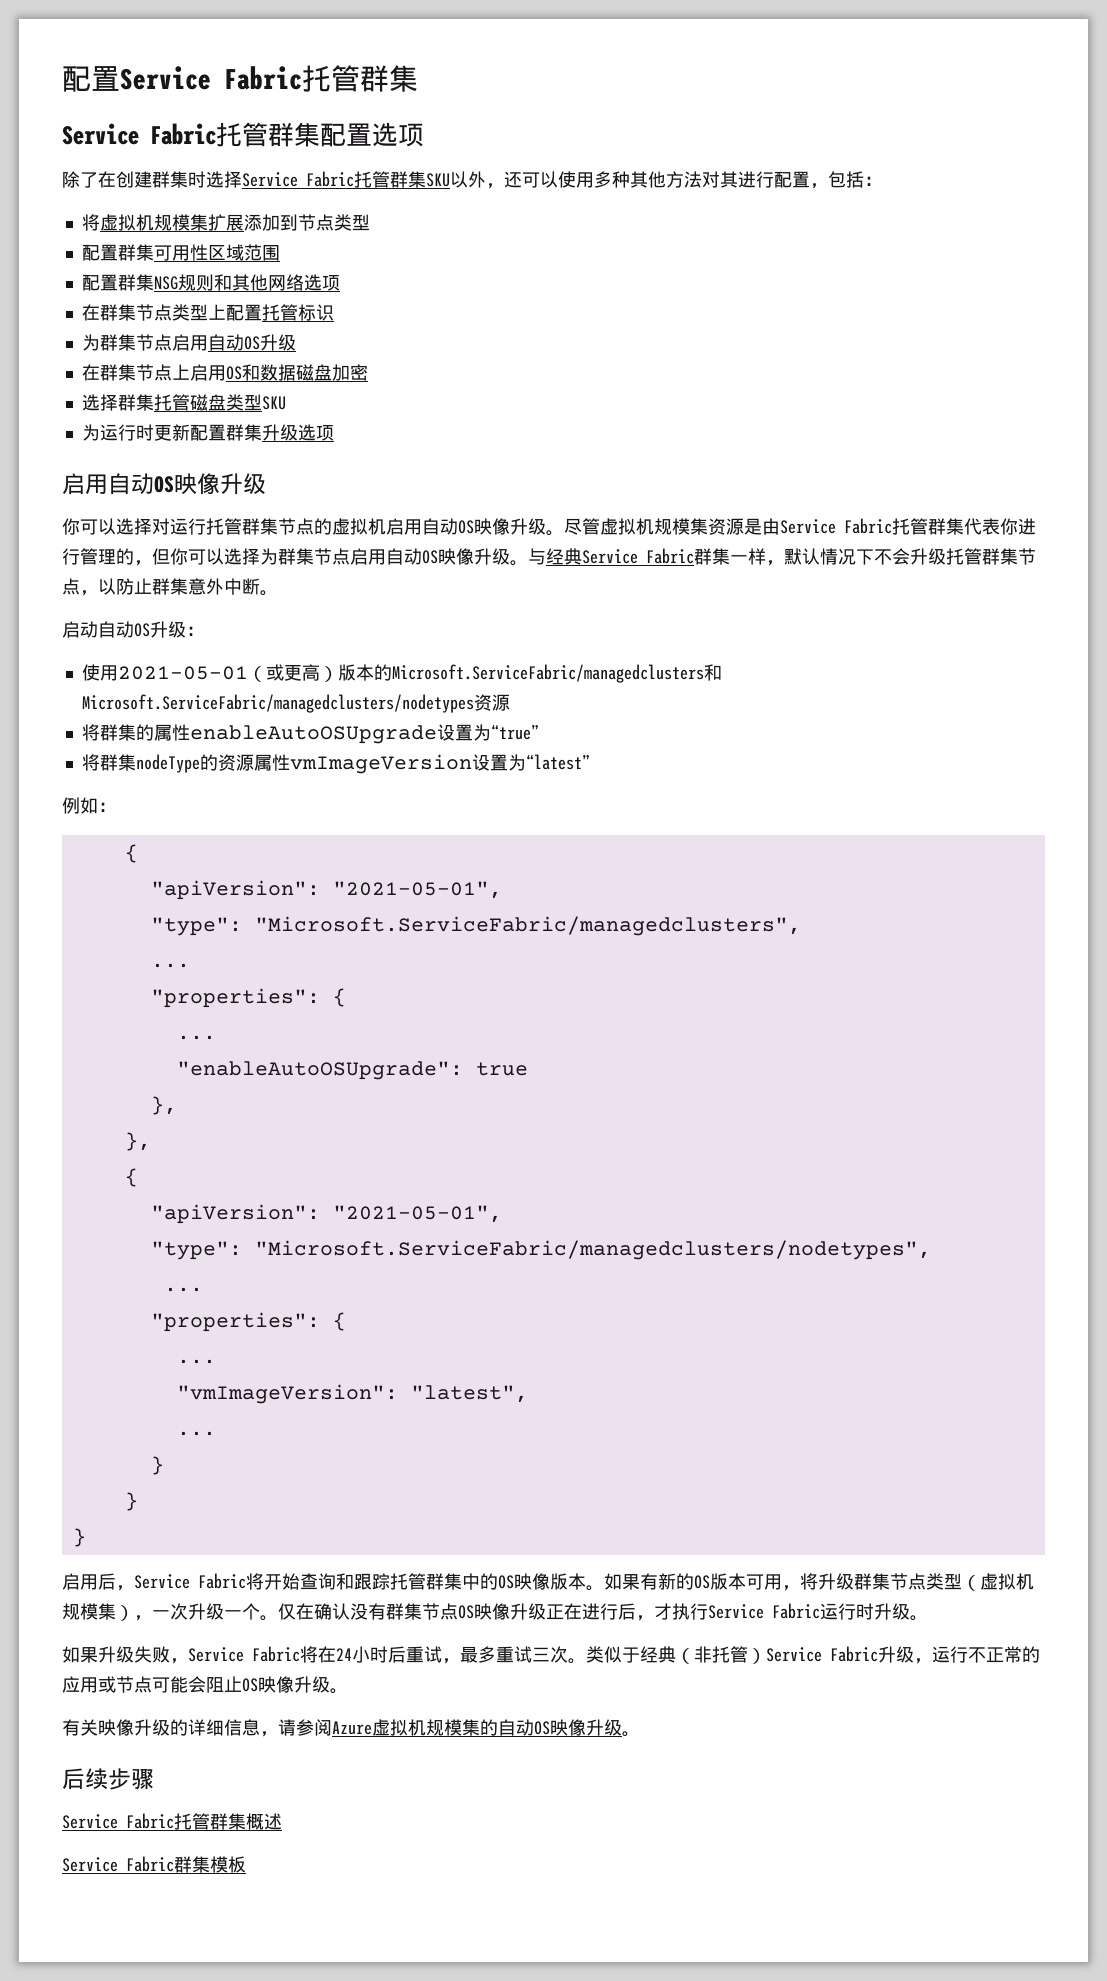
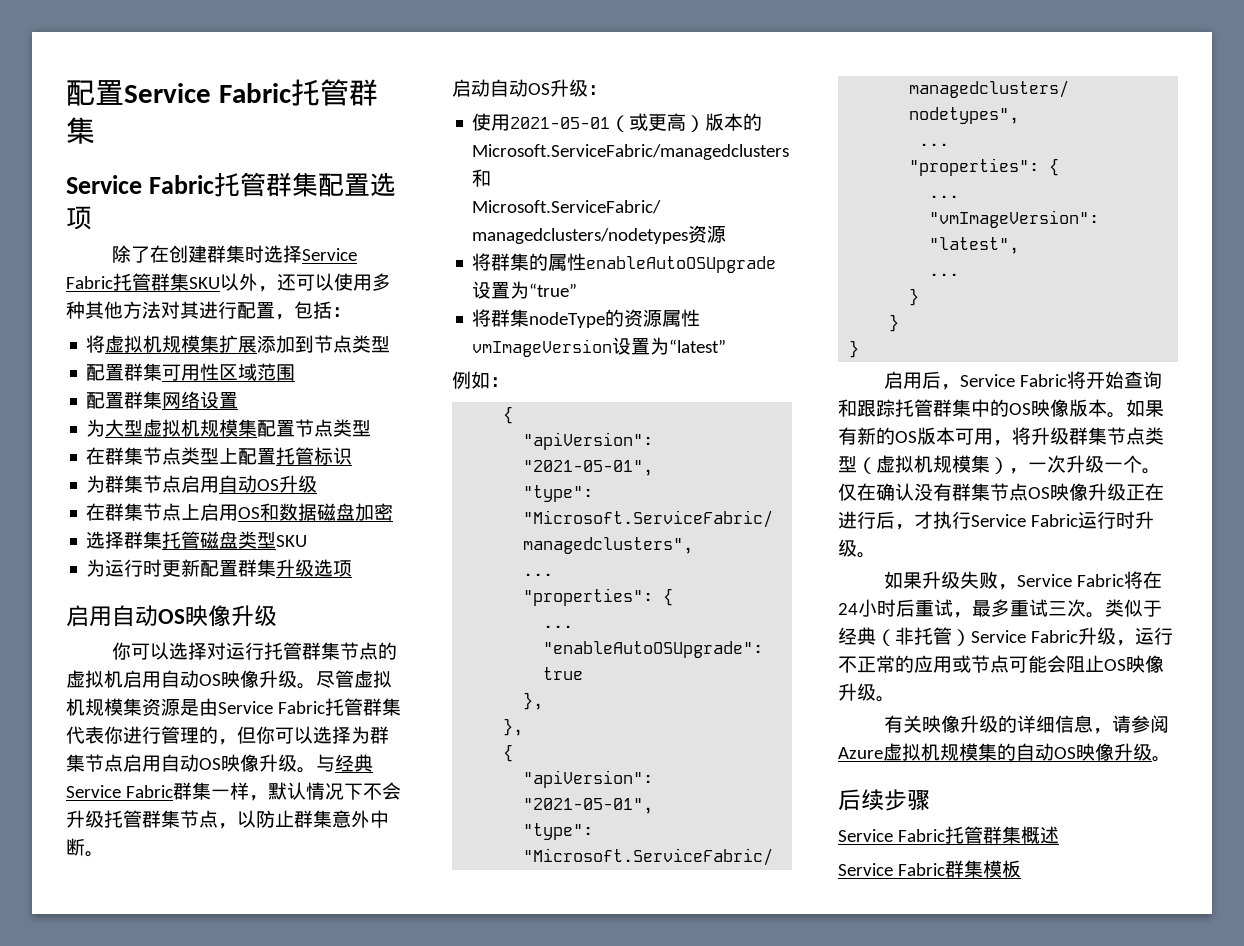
[153,274,340,291] NSG规则和其他网络选项 -> [162,391,239,409] [86,419,372,437] 网络设置 // 为大型虚拟机规模集配置节点类型

